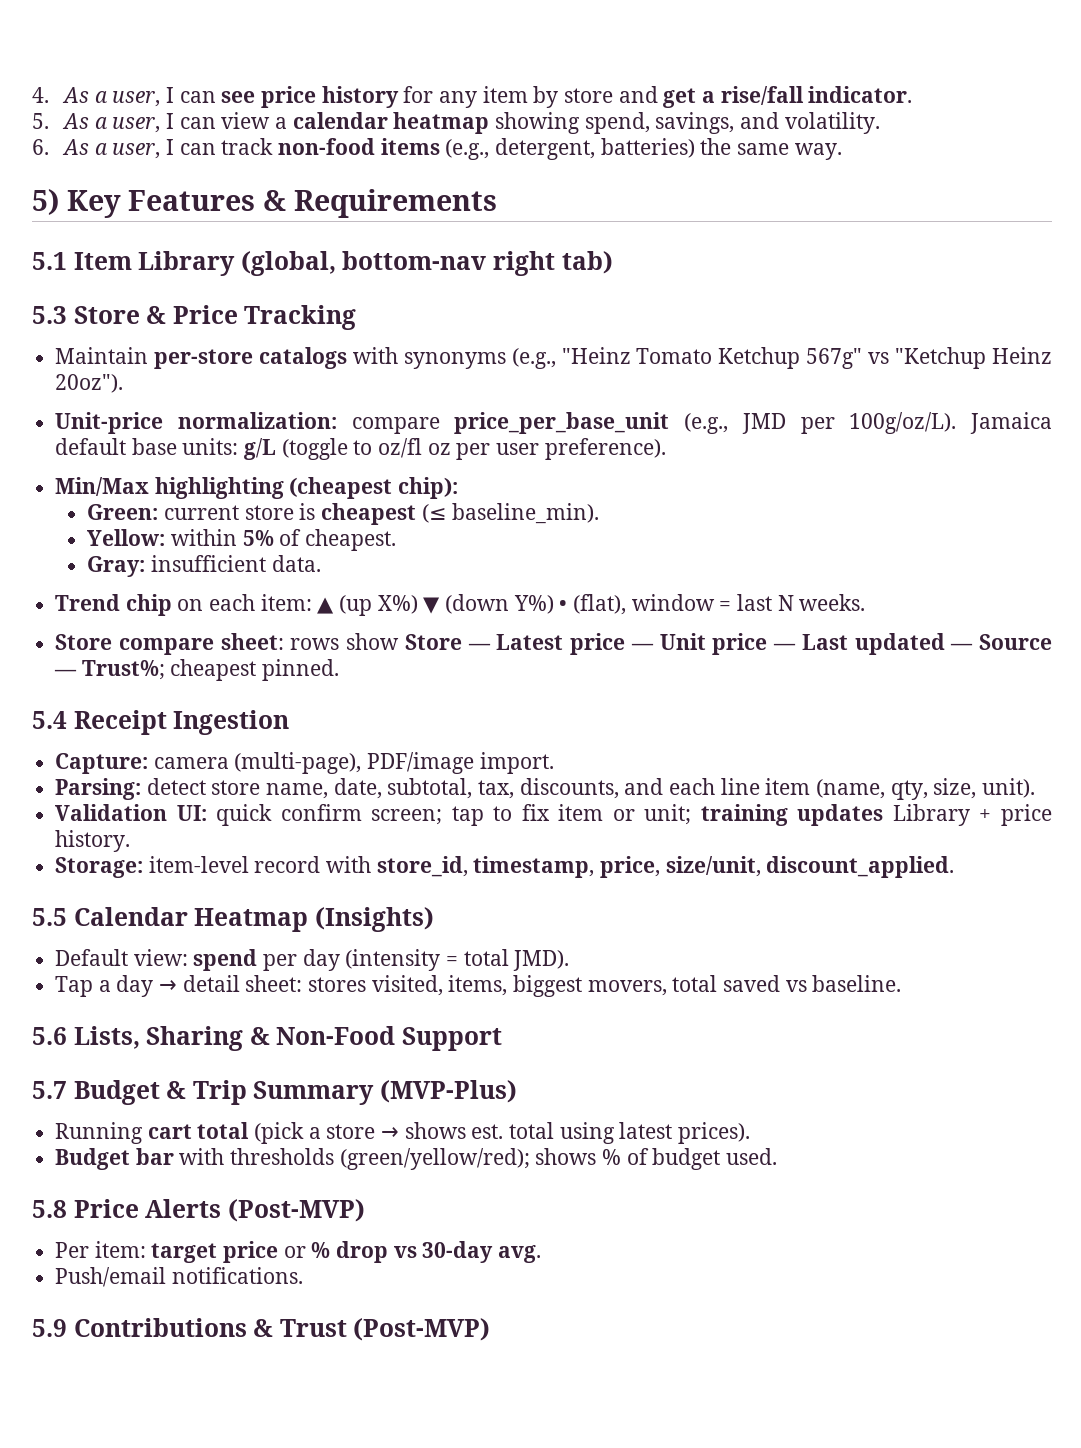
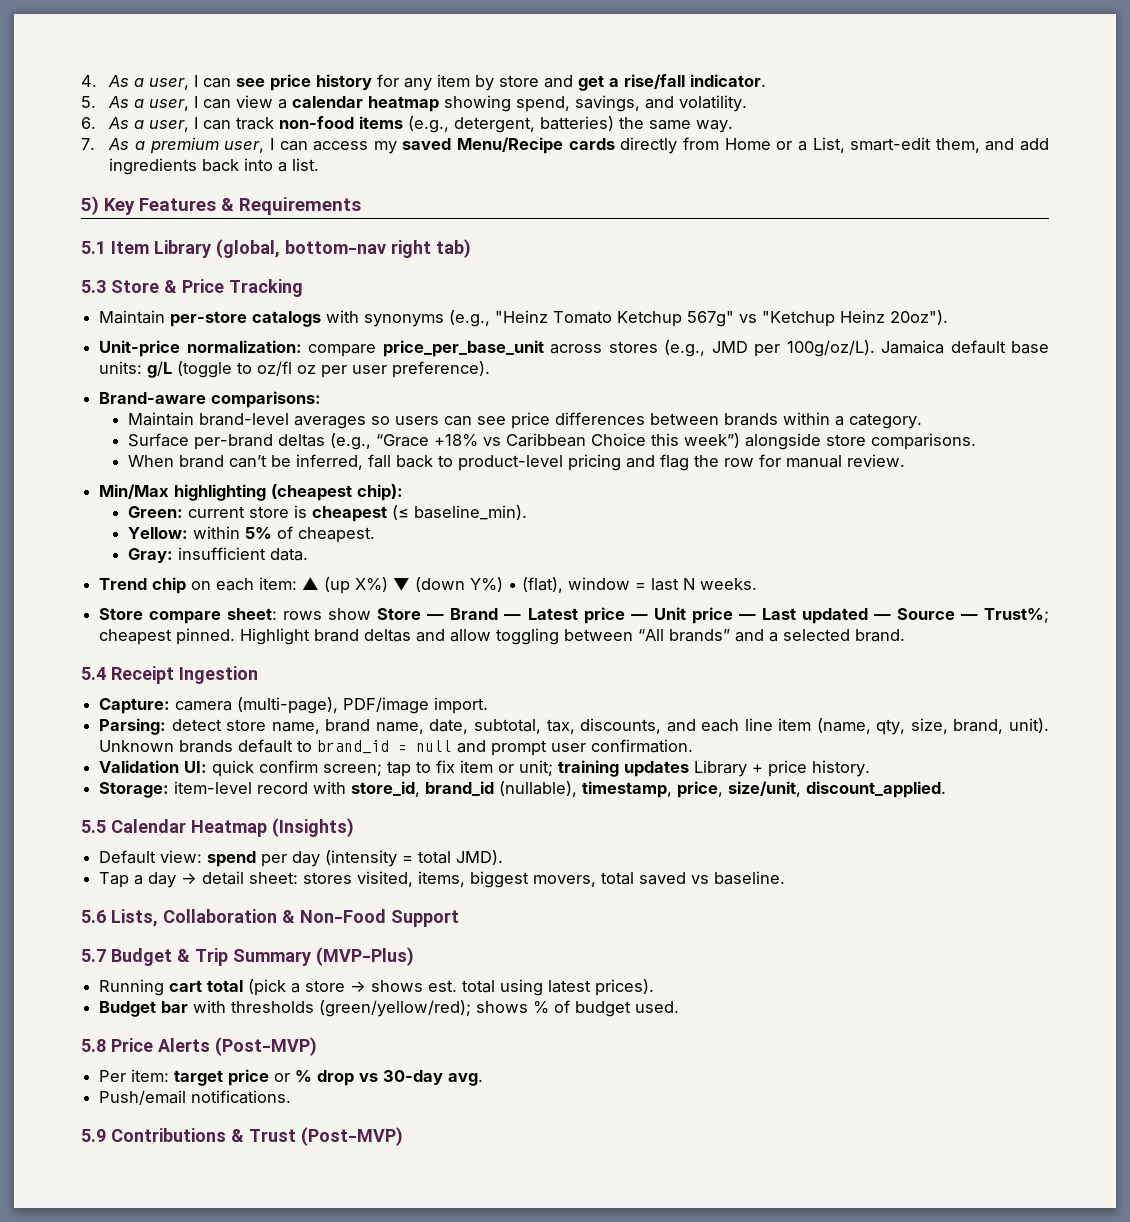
(842, 151) none -> [81,137,1049,154] [109,158,320,175] // 7. As a premium user, I can access my saved Menu/Recipe cards directly from Home or a List, smart-edit them, and add ingredients back into a list.
(670, 423) none -> [550,341,658,354] across stores
(666, 449) none -> [99,391,322,408] [127,412,922,429] [127,433,976,450] [127,454,905,471] // Brand-aware comparisons: // Maintain brand-level averages so users can see price differences between brands within a category. // Surface per-brand deltas (e.g., “Grace +18% vs Caribbean Choice this week”) alongside store comparisons. // When brand can’t be inferred, fall back to product-level pricing and flag the row for manual review.
(491, 646) none -> [450,608,522,620] Brand —
(340, 670) none -> [240,628,906,645] Highlight brand deltas and allow toggling between “All brands” and a selected brand.
(329, 791) none -> [325,719,424,734] brand name,
(977, 788) none -> [953,719,1004,734] brand,
(1036, 788) none -> [99,739,694,756] Unknown brands default to brand_id = null and prompt user confirmation.
(468, 866) none -> [425,781,578,797] brand_id (nullable),
[146,1026,244,1051] Sharing -> [163,909,277,923] Collaboration

